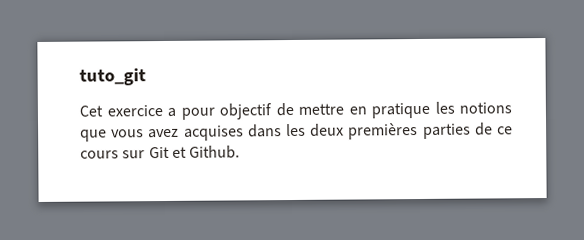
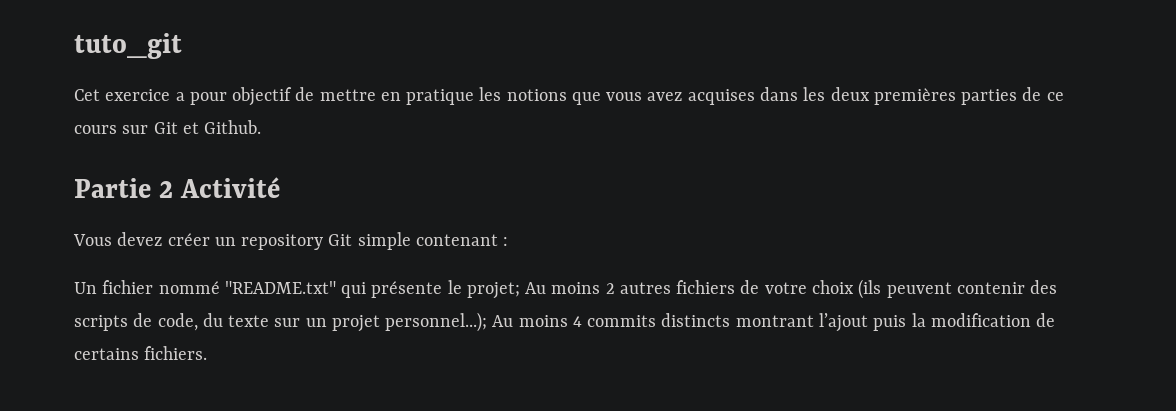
(241, 152) none -> [74,177,281,198] [73,232,509,250] [74,279,1058,299] [74,312,1056,332] [74,346,208,360] // Partie 2 Activité // Vous devez créer un repository Git simple contenant : // Un fichier nommé "README.txt" qui présente le projet; Au moins 2 autres fichiers de votre choix (ils peuvent contenir des scripts de code, du texte sur un projet personnel...); Au moins 4 commits distincts montrant l’ajout puis la modification de certains fichiers.

